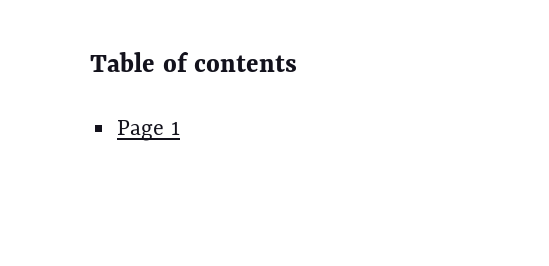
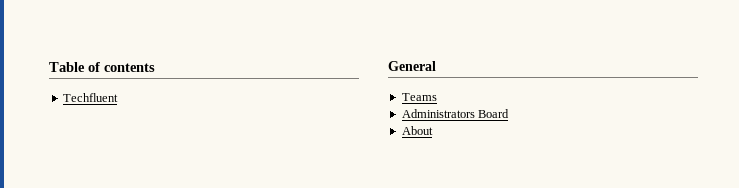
[116,120,180,141] Page 1 -> [62,93,118,102] [388,61,436,71] [401,93,437,101] [401,109,510,118] [401,126,433,135] Techfluent // General // Teams // Administrators Board // About

